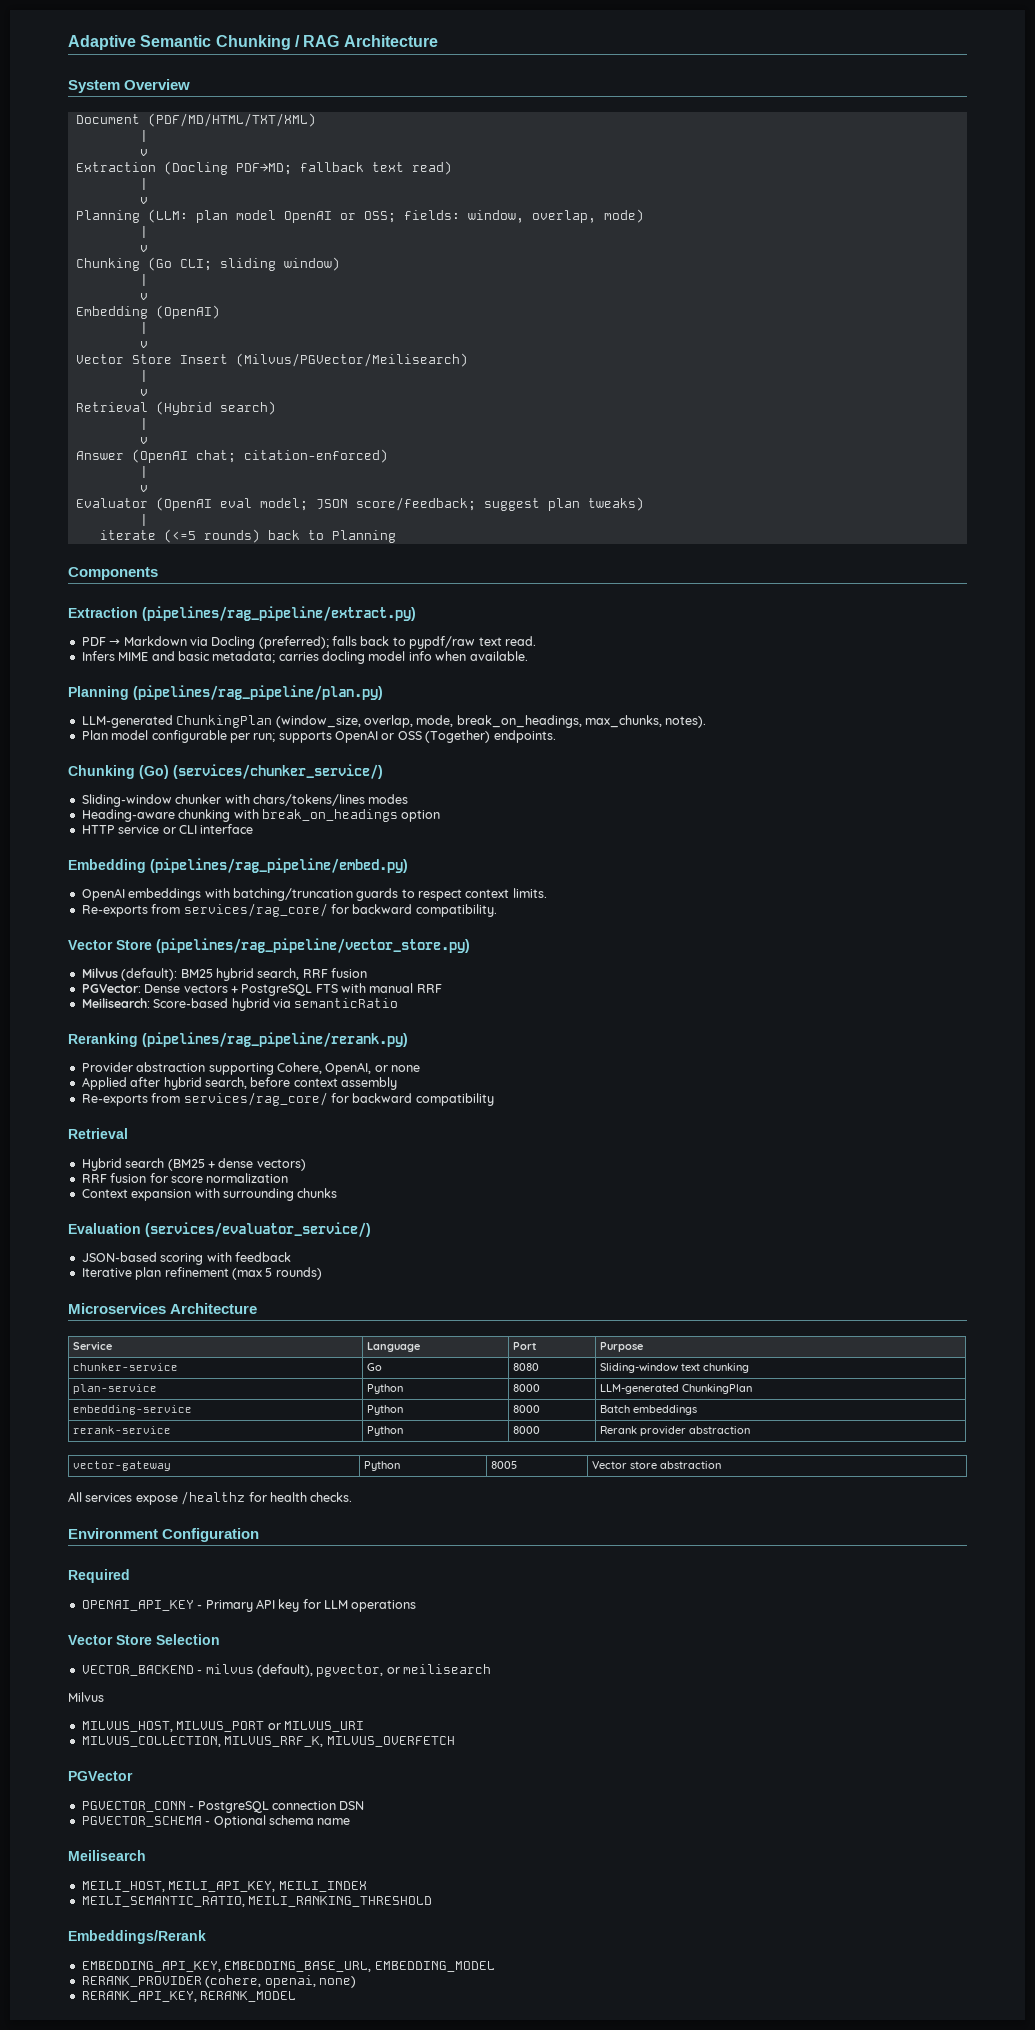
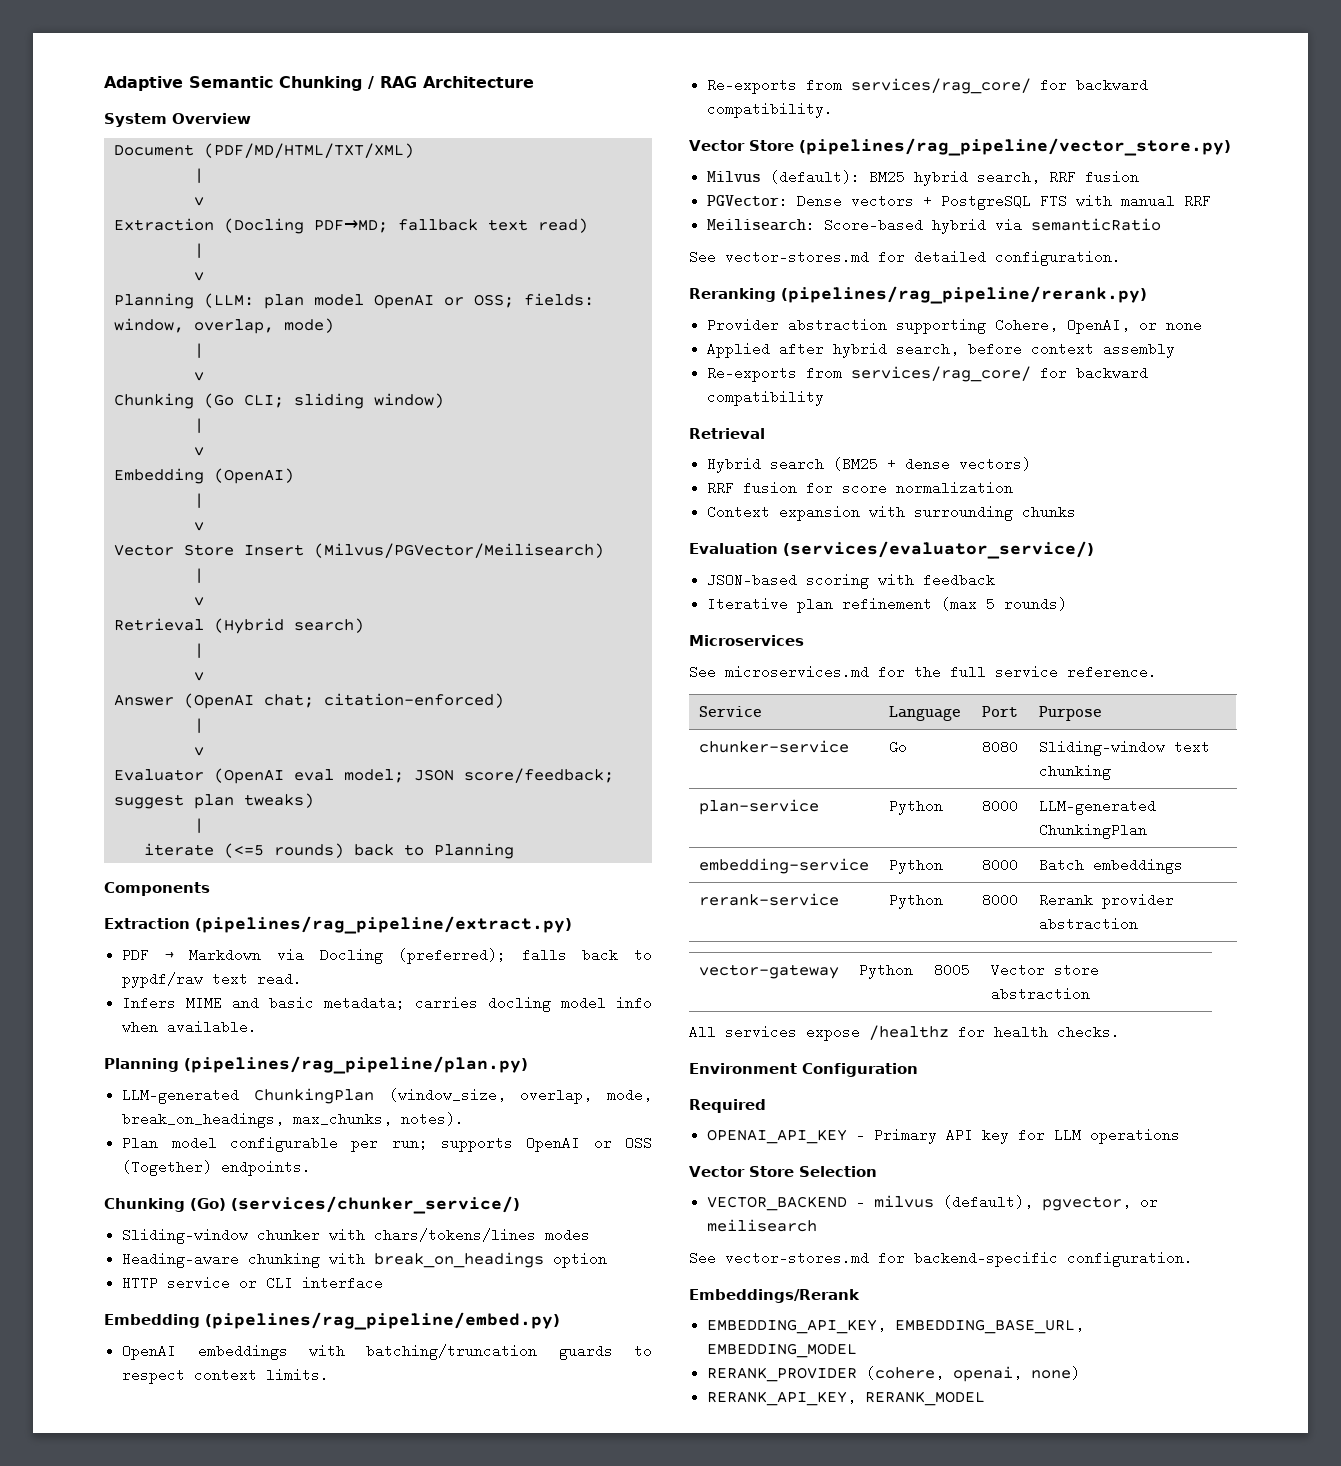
(399, 1003) none -> [689,250,1121,266] // See vector-stores.md for detailed configuration.
[170,1303,258,1314] Architecture -> [689,665,1157,679] // See microservices.md for the full service reference.
[68,1692,104,1702] [81,1721,364,1732] [81,1736,455,1747] [68,1771,133,1781] [81,1801,365,1813] [81,1815,351,1828] [68,1850,146,1861] [81,1881,367,1892] [81,1896,433,1907] Milvus // MILVUS_HOST, MILVUS_PORT or MILVUS_URI // MILVUS_COLLECTION, MILVUS_RRF_K, MILVUS_OVERFETCH // PGVector // PGVECTOR_CONN - PostgreSQL connection DSN // PGVECTOR_SCHEMA - Optional schema name // Meilisearch // MEILI_HOST, MEILI_API_KEY, MEILI_INDEX // MEILI_SEMANTIC_RATIO, MEILI_RANKING_THRESHOLD -> [689,1251,1193,1267] See vector-stores.md for backend-specific configuration.

